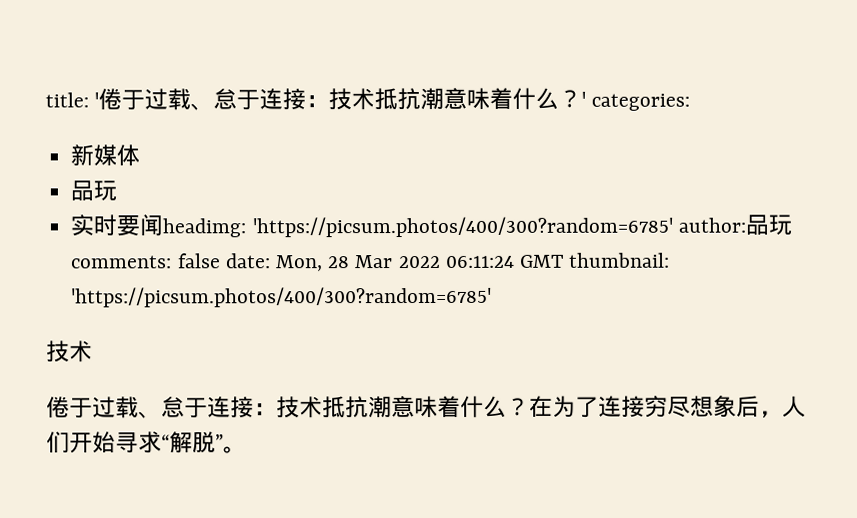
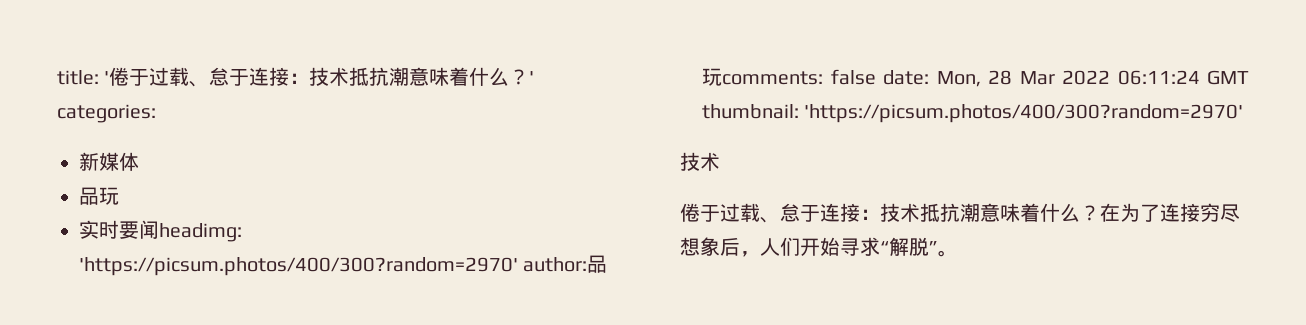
[251,216,673,238] 'https://picsum.photos/400/300?random=6785' -> [79,257,518,276] 'https://picsum.photos/400/300?random=2970'
[71,286,493,308] 'https://picsum.photos/400/300?random=6785' -> [804,104,1244,123] 'https://picsum.photos/400/300?random=2970'

